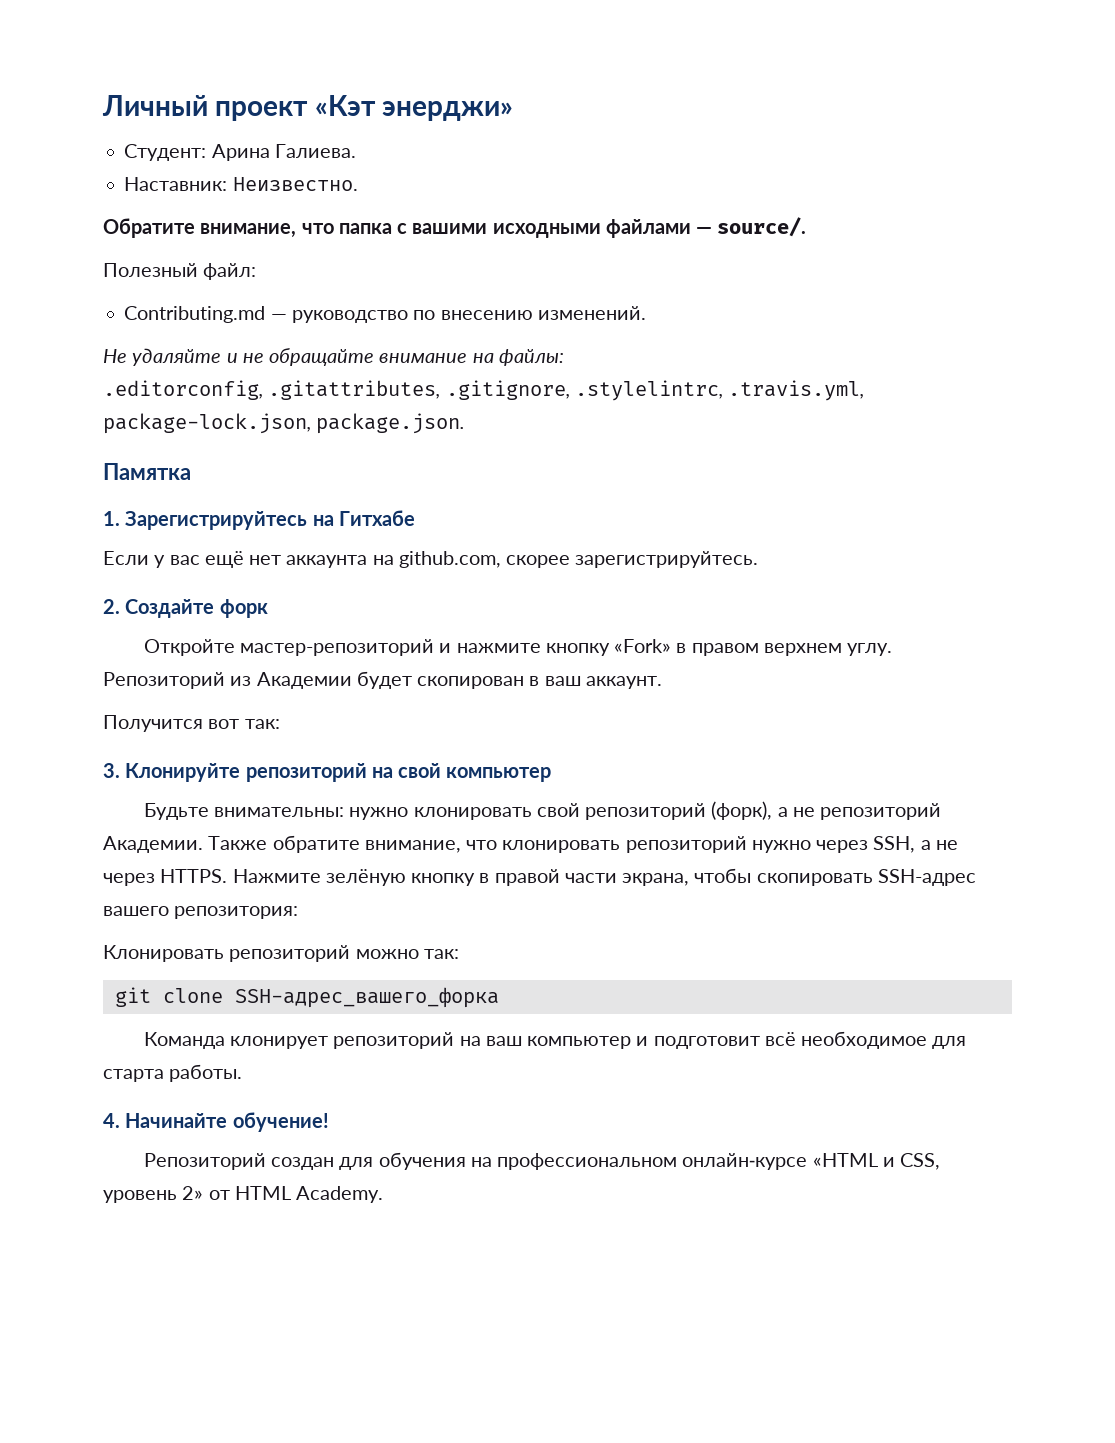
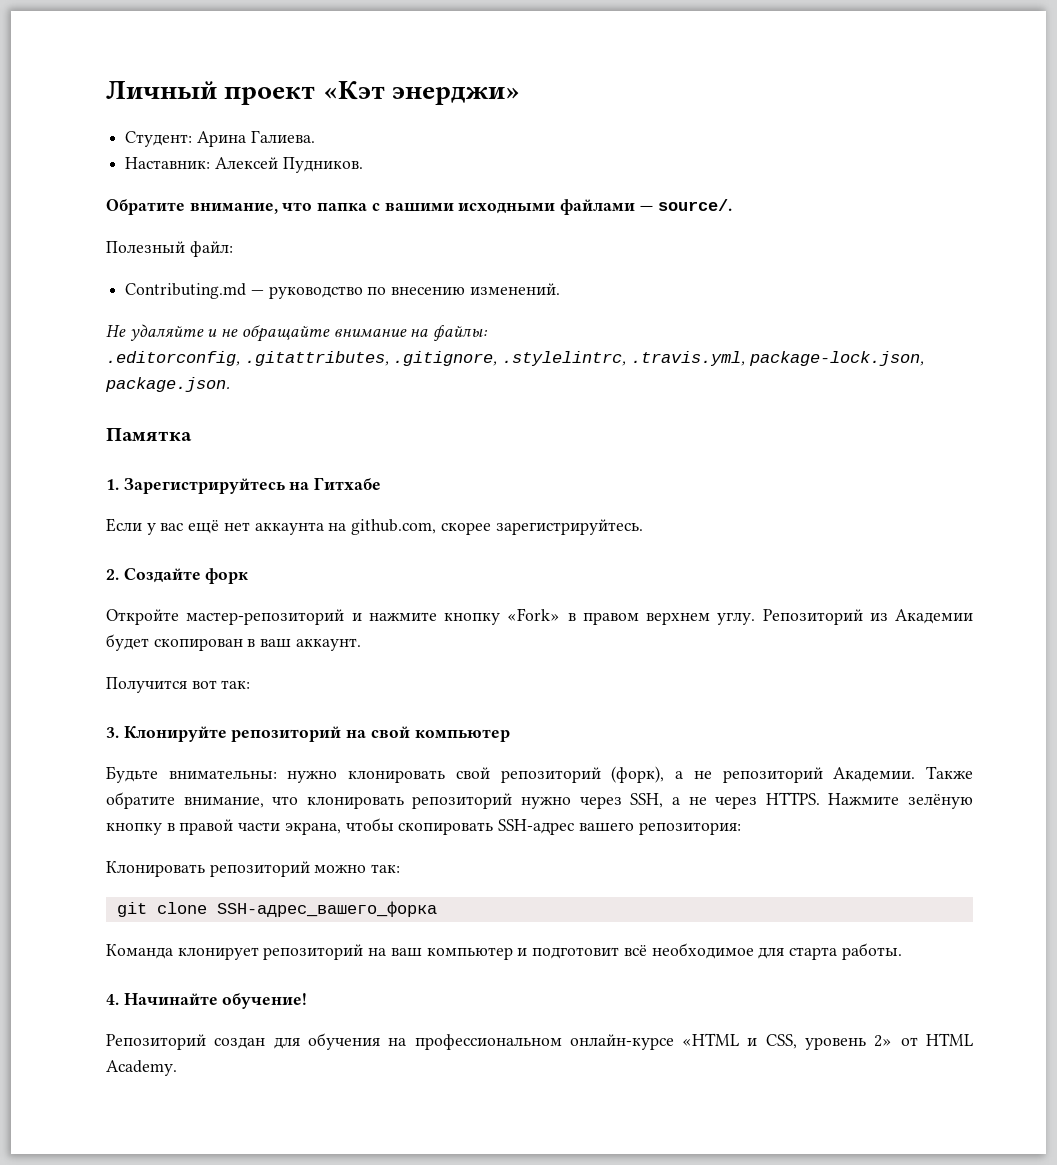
[232,177,358,191] Неизвестно. -> [214,157,363,173] Алексей Пудников.

